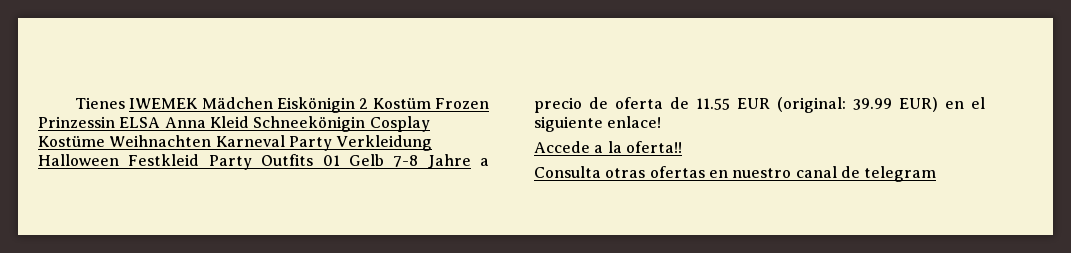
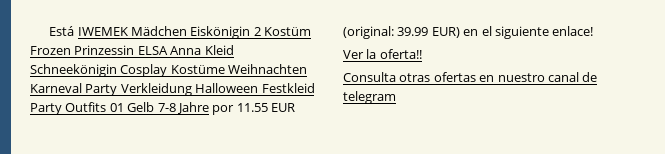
[75,97,126,109] Tienes -> [49,26,75,36] Está
[480,158,489,166] [534,97,689,113] a precio de oferta de -> [212,105,235,115] por
[534,141,604,153] Accede a -> [343,50,364,59] Ver

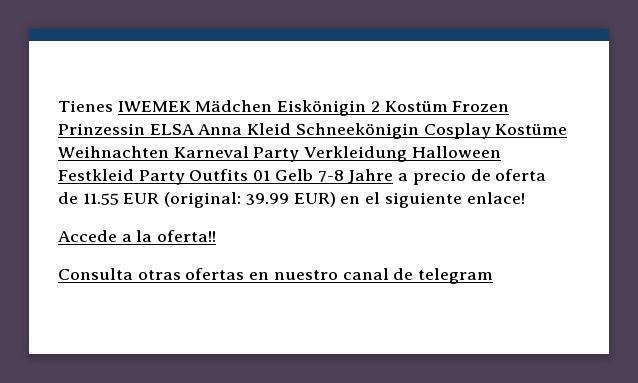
[49,26,75,36] Está -> [58,100,113,112] Tienes
[212,105,235,115] por -> [398,169,547,185] [58,192,78,204] a precio de oferta de
[343,50,364,59] Ver -> [58,230,132,242] Accede a

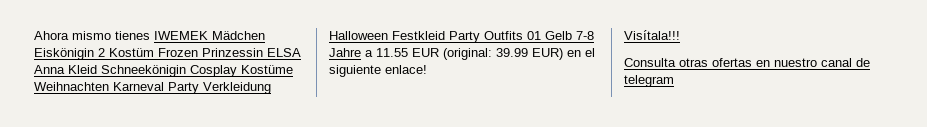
[58,100,113,112] Tienes -> [34,31,150,40] Ahora mismo tienes
[412,169,547,185] [58,192,78,204] precio de oferta de -> (373, 53) none
[58,230,217,242] Accede a la oferta!! -> [624,30,680,40] Visítala!!!

